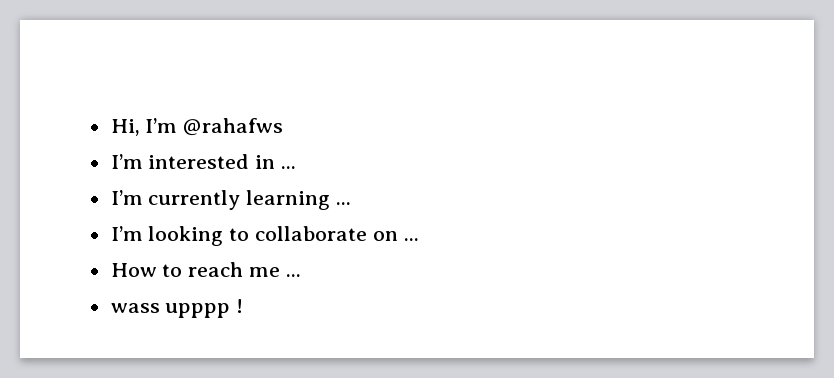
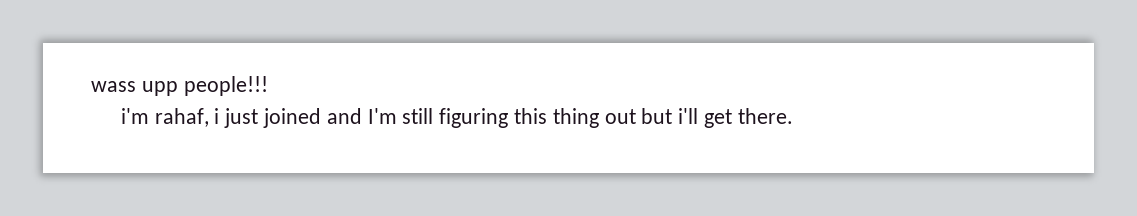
[110,118,284,136] [110,154,297,169] [110,190,352,210] [110,226,419,246] [110,262,301,277] [110,299,244,318] Hi, I’m @rahafws // I’m interested in ... // I’m currently learning ... // I’m looking to collaborate on ... // How to reach me ... // wass upppp ! -> [91,76,268,96] [120,108,793,128] wass upp people!!! // i'm rahaf, i just joined and I'm still figuring this thing out but i'll get there.

